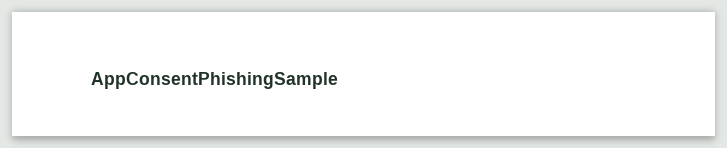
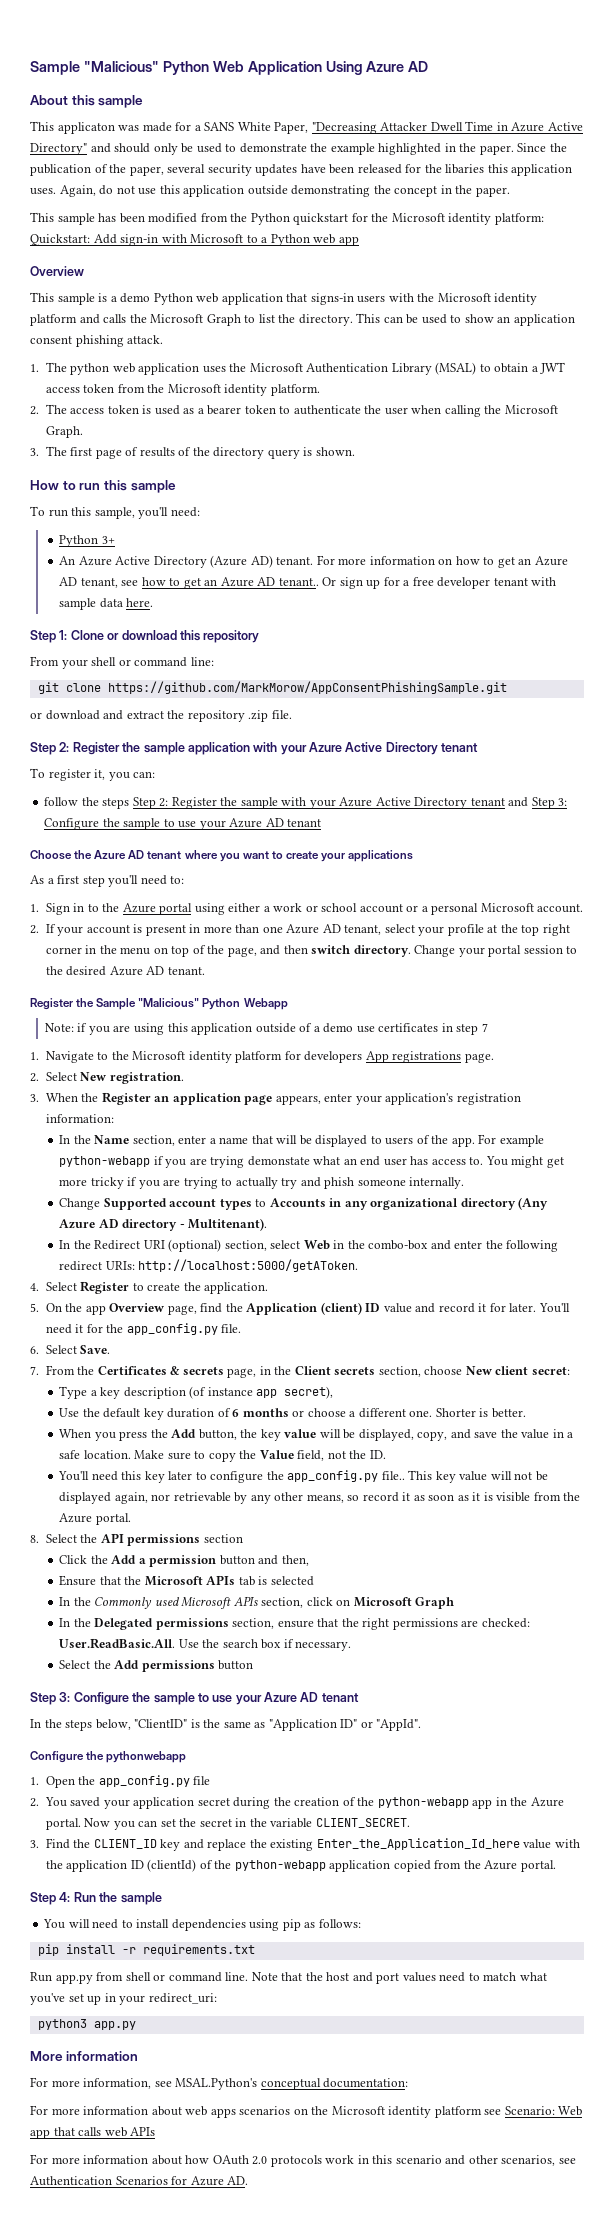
[91,72,338,89] AppConsentPhishingSample -> [30,61,429,75] [30,95,144,108] [30,121,583,134] [30,143,567,155] [30,164,573,176] [30,185,510,197] [30,212,544,225] [30,234,359,246] [30,266,84,276] [30,292,538,305] [30,313,575,326] [30,335,164,347] [30,362,566,375] [45,384,320,396] [30,404,558,417] [45,426,83,438] [30,446,355,459] [30,480,176,493] [30,506,200,519] [59,535,115,547] [59,555,568,568] [59,577,557,589] [59,598,154,610] [30,630,260,643] [30,656,214,669] [37,681,507,694] [30,710,292,722] [30,742,479,755] [30,768,156,781] [44,797,568,809] [44,818,322,830] [30,850,414,862] [30,875,185,887] [30,903,584,915] [30,924,570,936] [45,945,578,957] [45,966,205,976] [30,998,288,1010] [44,1023,488,1035] [30,1051,494,1063] [30,1072,184,1084] [30,1092,521,1105] [45,1114,114,1123] [59,1134,544,1147] [59,1156,564,1168] [59,1177,465,1189] [59,1197,549,1210] [59,1218,268,1231] [59,1239,559,1252] [59,1259,359,1272] [30,1281,269,1294] [30,1302,570,1315] [45,1323,242,1335] [30,1345,111,1354] [30,1365,570,1378] [59,1386,334,1399] [59,1408,526,1420] [59,1429,574,1441] [59,1450,386,1462] [58,1470,548,1483] [59,1492,581,1504] [59,1513,131,1525] [30,1533,243,1546] [59,1555,309,1567] [59,1575,314,1586] [59,1596,455,1609] [59,1618,530,1630] [59,1638,352,1651] [59,1660,254,1672] [30,1692,359,1705] [30,1719,422,1731] [30,1751,187,1763] [30,1775,211,1788] [30,1797,564,1809] [45,1818,410,1830] [30,1838,580,1851] [45,1859,556,1872] [30,1892,162,1905] [43,1919,361,1931] [37,1944,255,1956] [30,1972,547,1984] [30,1993,217,2005] [37,2019,136,2030] [30,2051,138,2061] [30,2077,409,2090] [30,2105,583,2118] [30,2127,156,2139] [30,2154,576,2167] [30,2176,249,2186] Sample "Malicious" Python Web Application Using Azure AD // About this sample // This applicaton was made for a SANS White Paper, "Decreasing Attacker Dwell Time in Azure Active Directory" and should only be used to demonstrate the example highlighted in the paper. Since the publication of the paper, several security updates have been released for the libaries this application uses. Again, do not use this application outside demonstrating the concept in the paper. // This sample has been modified from the Python quickstart for the Microsoft identity platform: Quickstart: Add sign-in with Microsoft to a Python web app // Overview // This sample is a demo Python web application that signs-in users with the Microsoft identity platform and calls the Microsoft Graph to list the directory. This can be used to show an application consent phishing attack. // 1. The python web application uses the Microsoft Authentication Library (MSAL) to obtain a JWT access token from the Microsoft identity platform. // 2. The access token is used as a bearer token to authenticate the user when calling the Microsoft Graph. // 3. The first page of results of the directory query is shown. // How to run this sample // To run this sample, you'll need: // Python 3+ // An Azure Active Directory (Azure AD) tenant. For more information on how to get an Azure AD tenant, see how to get an Azure AD tenant.. Or sign up for a free developer tenant with sample data here. // Step 1: Clone or download this repository // From your shell or command line: // git clone https://github.com/MarkMorow/AppConsentPhishingSample.git // or download and extract the repository .zip file. // Step 2: Register the sample application with your Azure Active Directory tenant // To register it, you can: // follow the steps Step 2: Register the sample with your Azure Active Directory tenant and Step 3: Configure the sample to use your Azure AD tenant // Choose the Azure AD tenant where you want to create your applications // As a first step you'll need to: // 1. Sign in to the Azure portal using either a work or school account or a personal Microsoft account. // 2. If your account is present in more than one Azure AD tenant, select your profile at the top right corner in the menu on top of the page, and then switch directory. Change your portal session to the desired Azure AD tenant. // Register the Sample "Malicious" Python Webapp // Note: if you are using this application outside of a demo use certificates in step 7 // 1. Navigate to the Microsoft identity platform for developers App registrations page. // 2. Select New registration. // 3. When the Register an application page appears, enter your application's registration information: // In the Name section, enter a name that will be displayed to users of the app. For example python-webapp if you are trying demonstate what an end user has access to. You might get more tricky if you are trying to actually try and phish someone internally. // Change Supported account types to Accounts in any organizational directory (Any Azure AD directory - Multitenant). // In the Redirect URI (optional) section, select Web in the combo-box and enter the following redirect URIs: http://localhost:5000/getAToken. // 4. Select Register to create the application. // 5. On the app Overview page, find the Application (client) ID value and record it for later. You'll need it for the app_config.py file. // 6. Select Save. // 7. From the Certificates & secrets page, in the Client secrets section, choose New client secret: // Type a key description (of instance app secret), // Use the default key duration of 6 months or choose a different one. Shorter is better. // When you press the Add button, the key value will be displayed, copy, and save the value in a safe location. Make sure to copy the Value field, not the ID. // You'll need this key later to configure the app_config.py file.. This key value will not be displayed again, nor retrievable by any other means, so record it as soon as it is visible from the Azure portal. // 8. Select the API permissions section // Click the Add a permission button and then, // Ensure that the Microsoft APIs tab is selected // In the Commonly used Microsoft APIs section, click on Microsoft Graph // In the Delegated permissions section, ensure that the right permissions are checked: User.ReadBasic.All. Use the search box if necessary. // Select the Add permissions button // Step 3: Configure the sample to use your Azure AD tenant // In the steps below, "ClientID" is the same as "Application ID" or "AppId". // Configure the pythonwebapp // 1. Open the app_config.py file // 2. You saved your application secret during the creation of the python-webapp app in the Azure portal. Now you can set the secret in the variable CLIENT_SECRET. // 3. Find the CLIENT_ID key and replace the existing Enter_the_Application_Id_here value with the application ID (clientId) of the python-webapp application copied from the Azure portal. // Step 4: Run the sample // You will need to install dependencies using pip as follows: // pip install -r requirements.txt // Run app.py from shell or command line. Note that the host and port values need to match what you've set up in your redirect_uri: // python3 app.py // More information // For more information, see MSAL.Python's conceptual documentation: // For more information about web apps scenarios on the Microsoft identity platform see Scenario: Web app that calls web APIs // For more information about how OAuth 2.0 protocols work in this scenario and other scenarios, see Authentication Scenarios for Azure AD.

